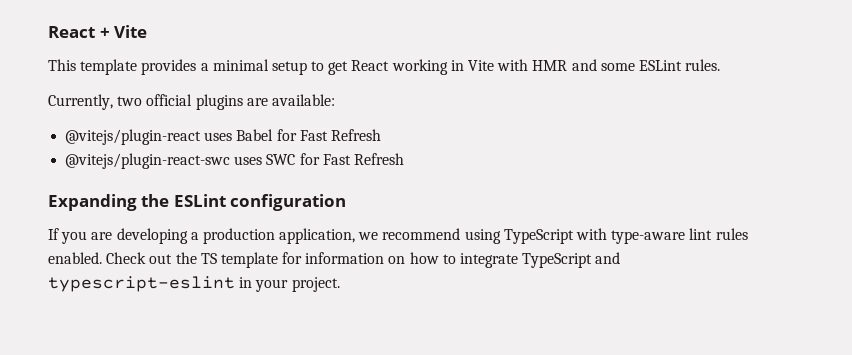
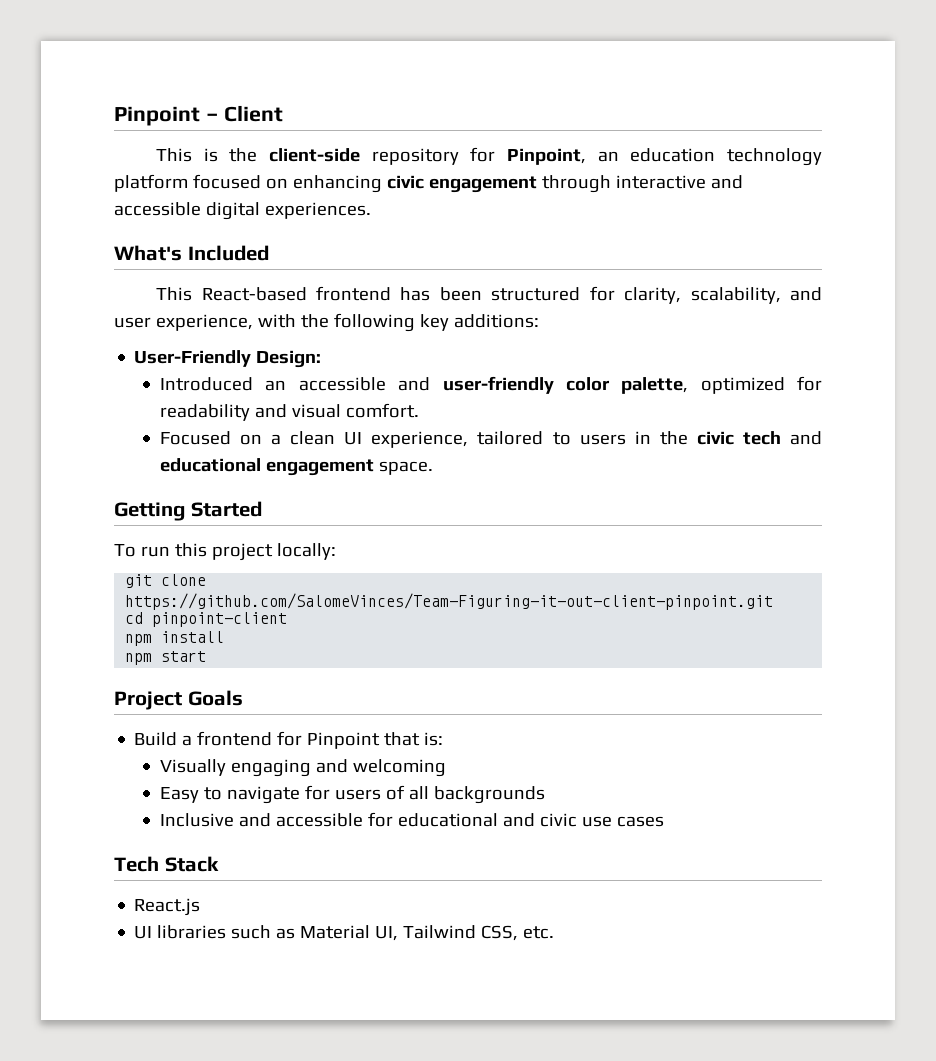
[48,25,148,38] [48,59,721,75] [48,94,335,110] [65,129,381,145] [65,153,404,169] [48,194,347,211] [48,228,748,244] [48,252,621,268] [48,276,340,292] React + Vite // This template provides a minimal setup to get React working in Vite with HMR and some ESLint rules. // Currently, two official plugins are available: // @vitejs/plugin-react uses Babel for Fast Refresh // @vitejs/plugin-react-swc uses SWC for Fast Refresh // Expanding the ESLint configuration // If you are developing a production application, we recommend using TypeScript with type-aware lint rules enabled. Check out the TS template for information on how to integrate TypeScript and typescript-eslint in your project. -> [114,105,283,126] [156,147,822,166] [114,174,743,193] [114,202,371,220] [114,245,269,261] [156,286,822,304] [114,313,539,332] [134,350,322,368] [160,376,822,394] [160,403,420,421] [160,431,823,448] [160,458,434,476] [114,501,262,521] [114,543,336,561] [125,574,207,588] [125,593,774,610] [125,612,288,627] [125,631,225,646] [125,651,207,665] [114,690,243,710] [134,731,444,749] [160,759,447,777] [160,785,546,804] [160,812,665,827] [114,856,219,872] [134,898,201,916] [134,925,555,941] Pinpoint – Client // This is the client-side repository for Pinpoint, an education technology platform focused on enhancing civic engagement through interactive and accessible digital experiences. // What's Included // This React-based frontend has been structured for clarity, scalability, and user experience, with the following key additions: // User-Friendly Design: // Introduced an accessible and user-friendly color palette, optimized for readability and visual comfort. // Focused on a clean UI experience, tailored to users in the civic tech and educational engagement space. // Getting Started // To run this project locally: // git clone https://github.com/SalomeVinces/Team-Figuring-it-out-client-pinpoint.git // cd pinpoint-client // npm install // npm start // Project Goals // Build a frontend for Pinpoint that is: // Visually engaging and welcoming // Easy to navigate for users of all backgrounds // Inclusive and accessible for educational and civic use cases // Tech Stack // React.js // UI libraries such as Material UI, Tailwind CSS, etc.

